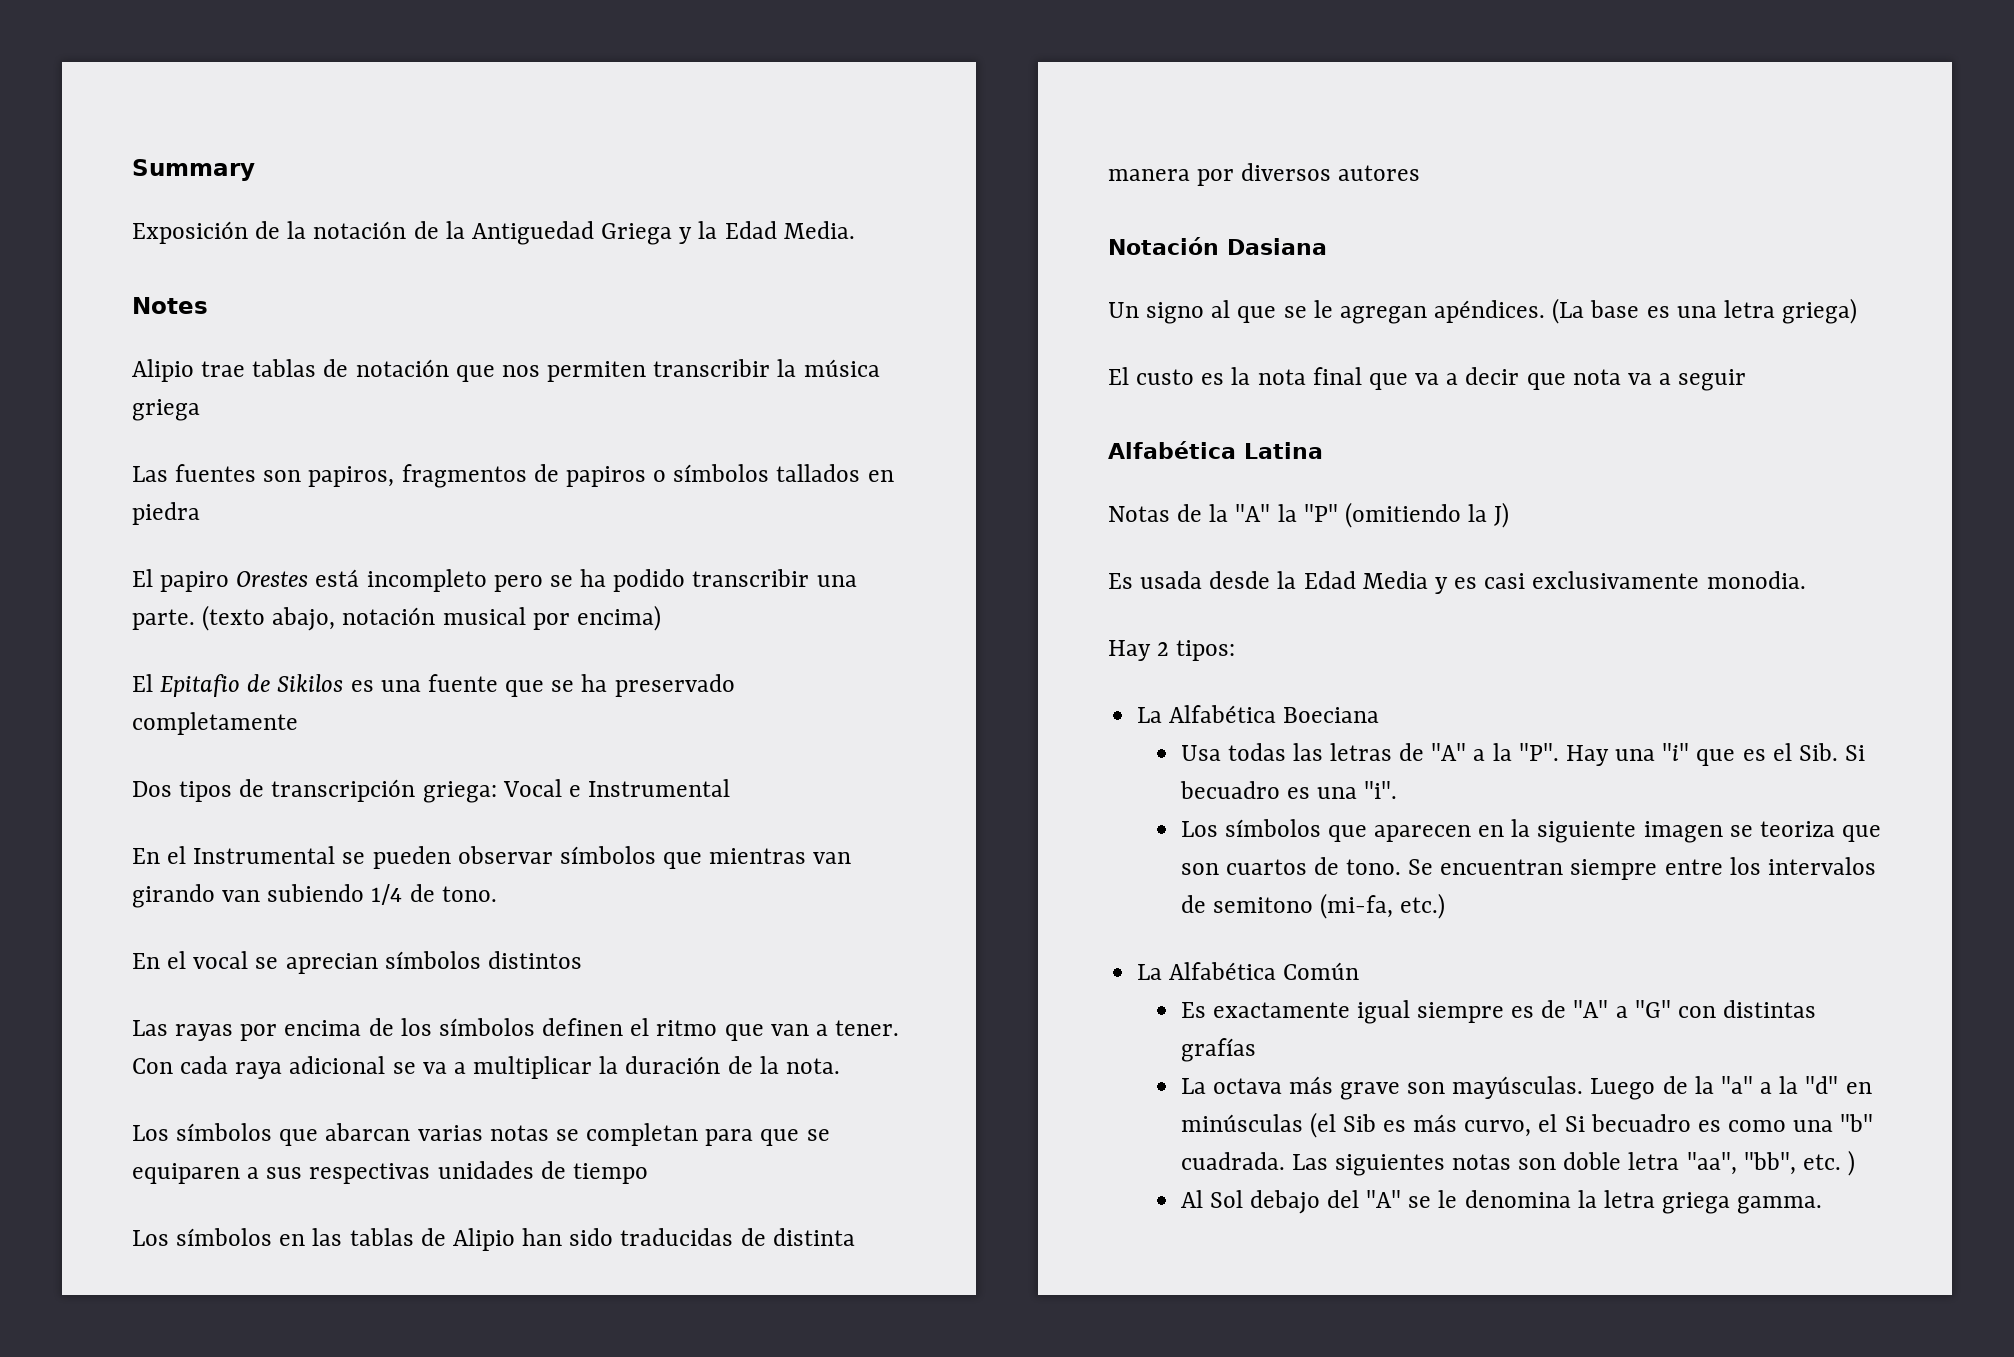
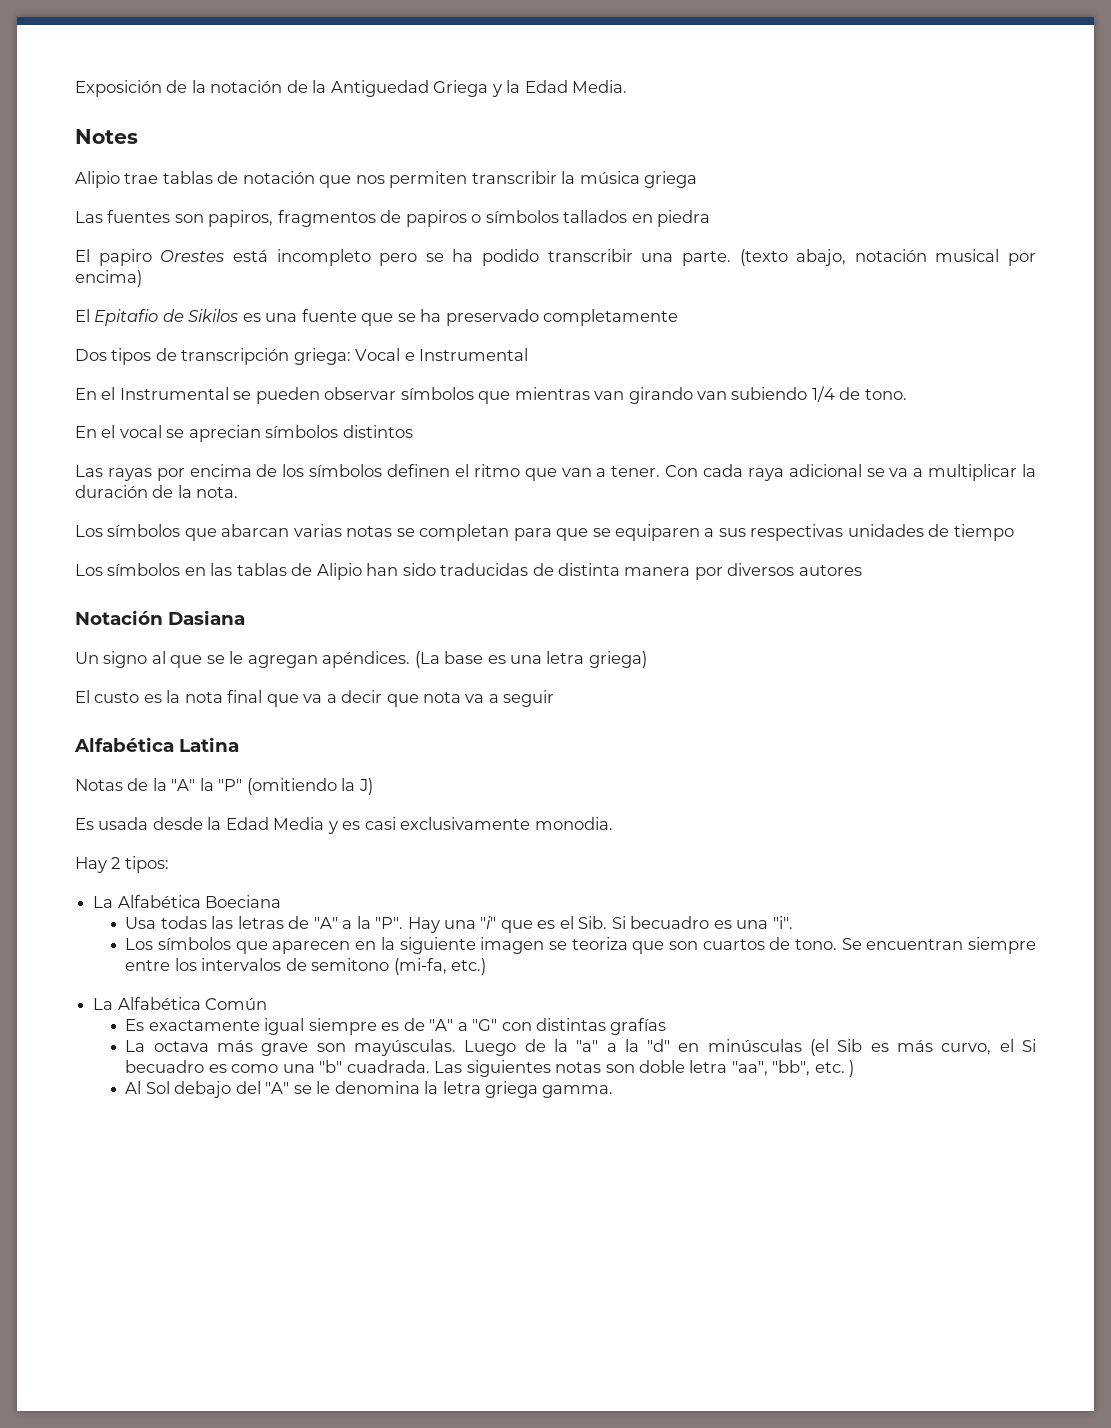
[132,159,255,181] Summary // -> (75, 88) none

